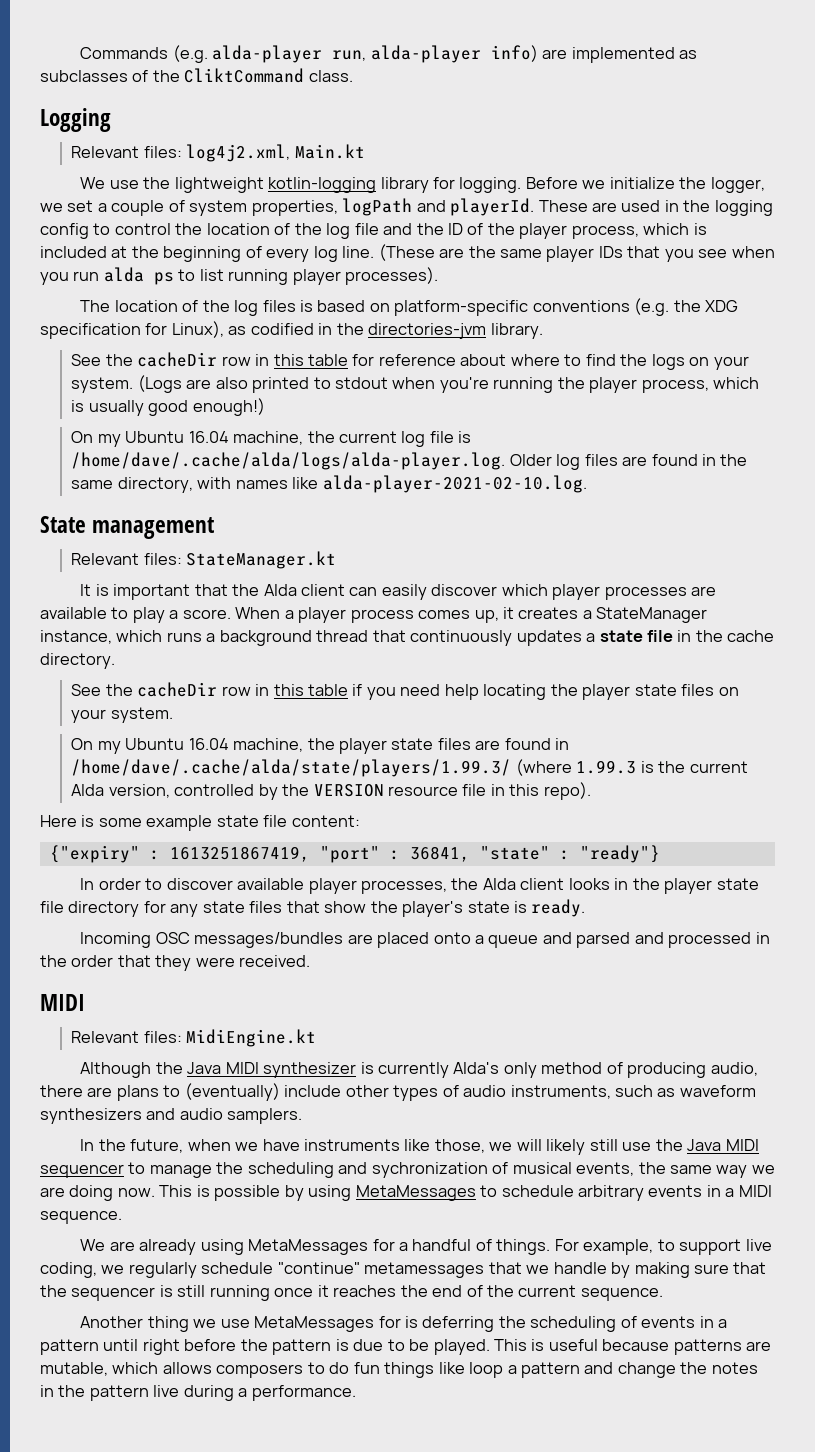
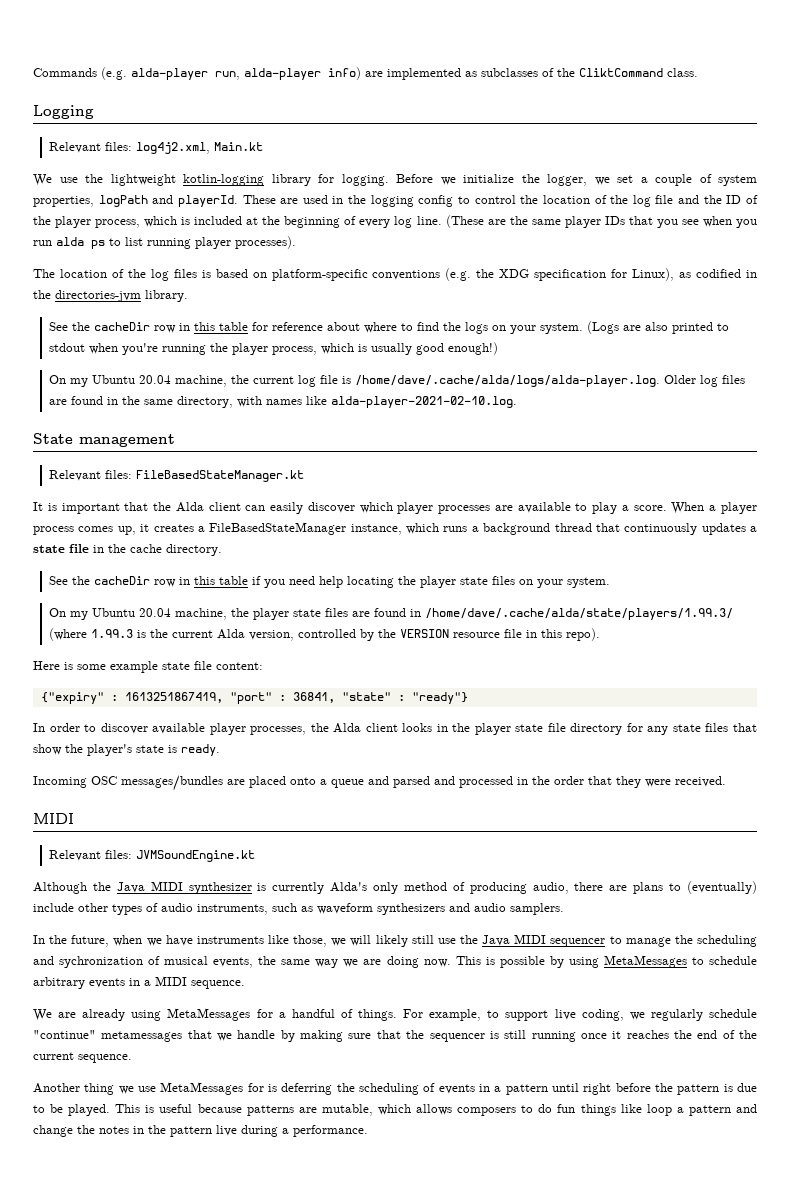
[188,431,229,443] 16.04 -> [138,375,171,384] 20.04
[186,551,337,569] StateManager.kt -> [135,470,304,482] FileBasedStateManager.kt
[596,607,708,623] StateManager -> [209,522,347,535] FileBasedStateManager
[188,738,229,750] 16.04 -> [138,608,171,617] 20.04
[186,1029,317,1047] MidiEngine.kt -> [135,850,255,862] JVMSoundEngine.kt

